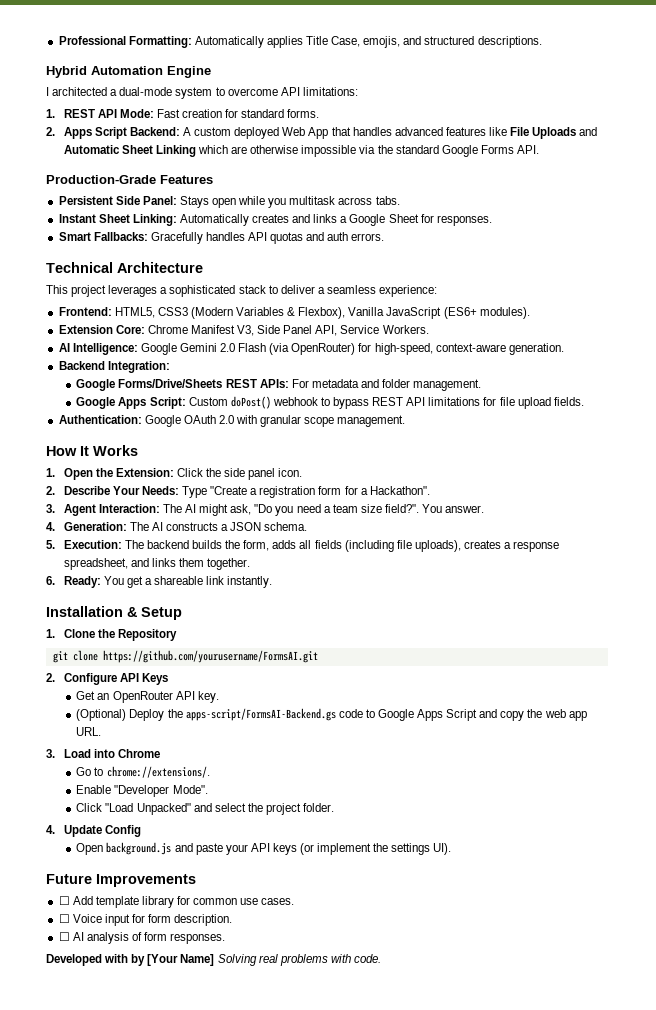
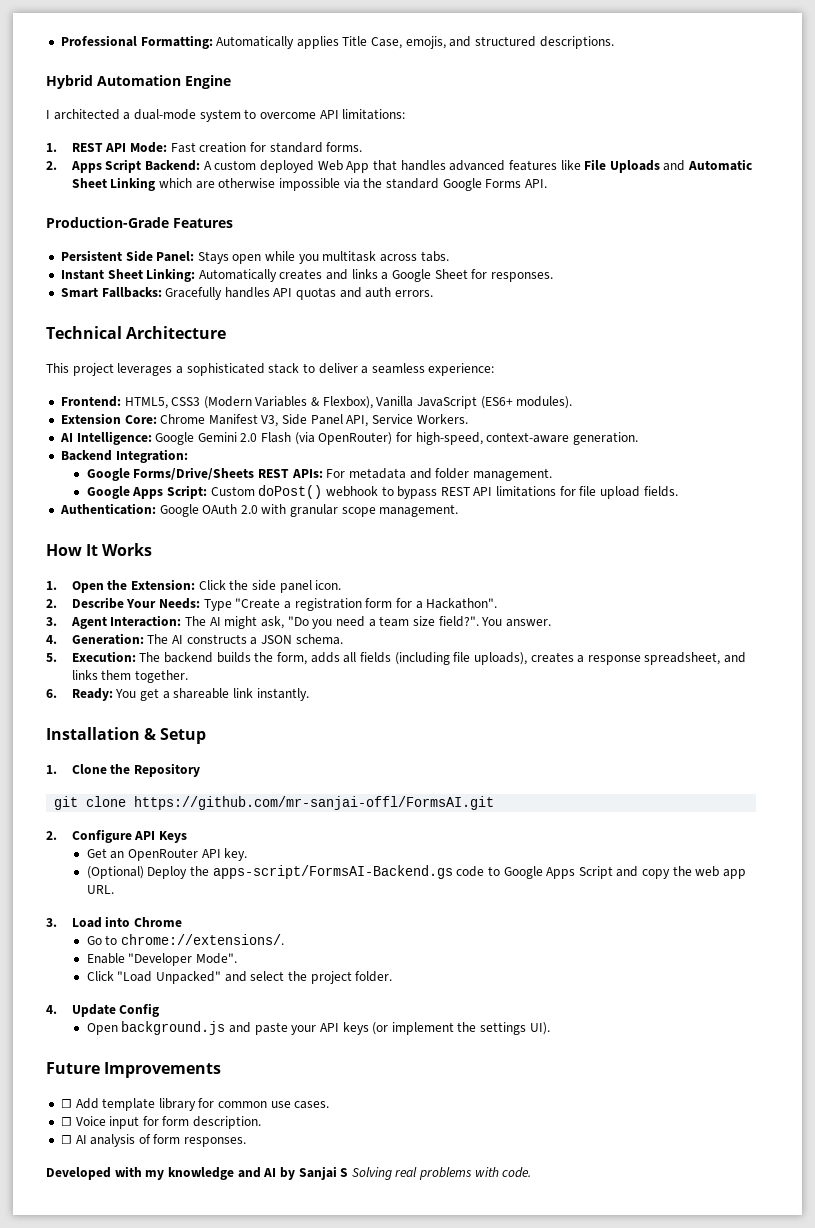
[102,650,318,663] https://github.com/yourusername/FormsAI.git -> [134,796,495,810] https://github.com/mr-sanjai-offl/FormsAI.git
[131,954,215,966] by [Your Name] -> [145,1166,349,1180] my knowledge and AI by Sanjai S

